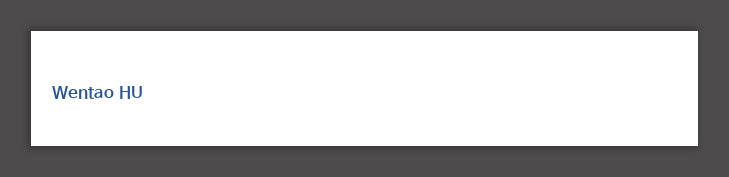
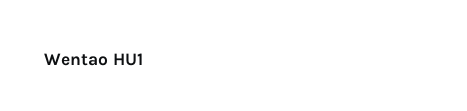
[118,86,143,99] HU -> [112,53,143,66] HU1

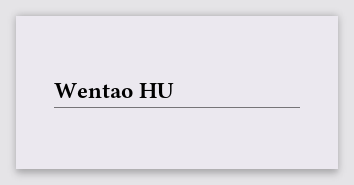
[112,53,143,66] HU1 -> [139,83,175,98] HU

